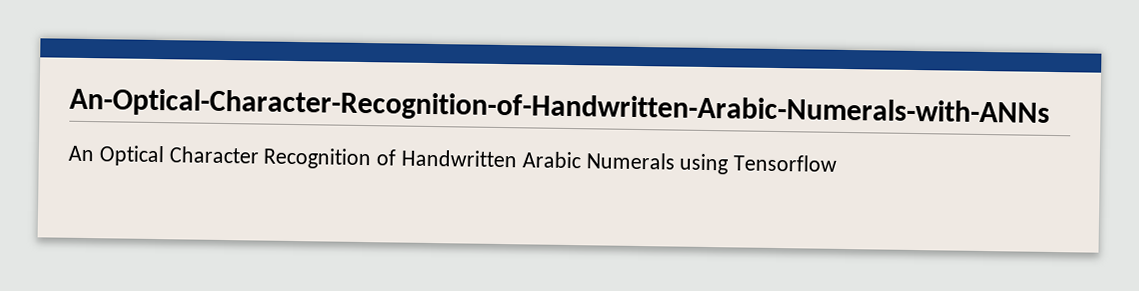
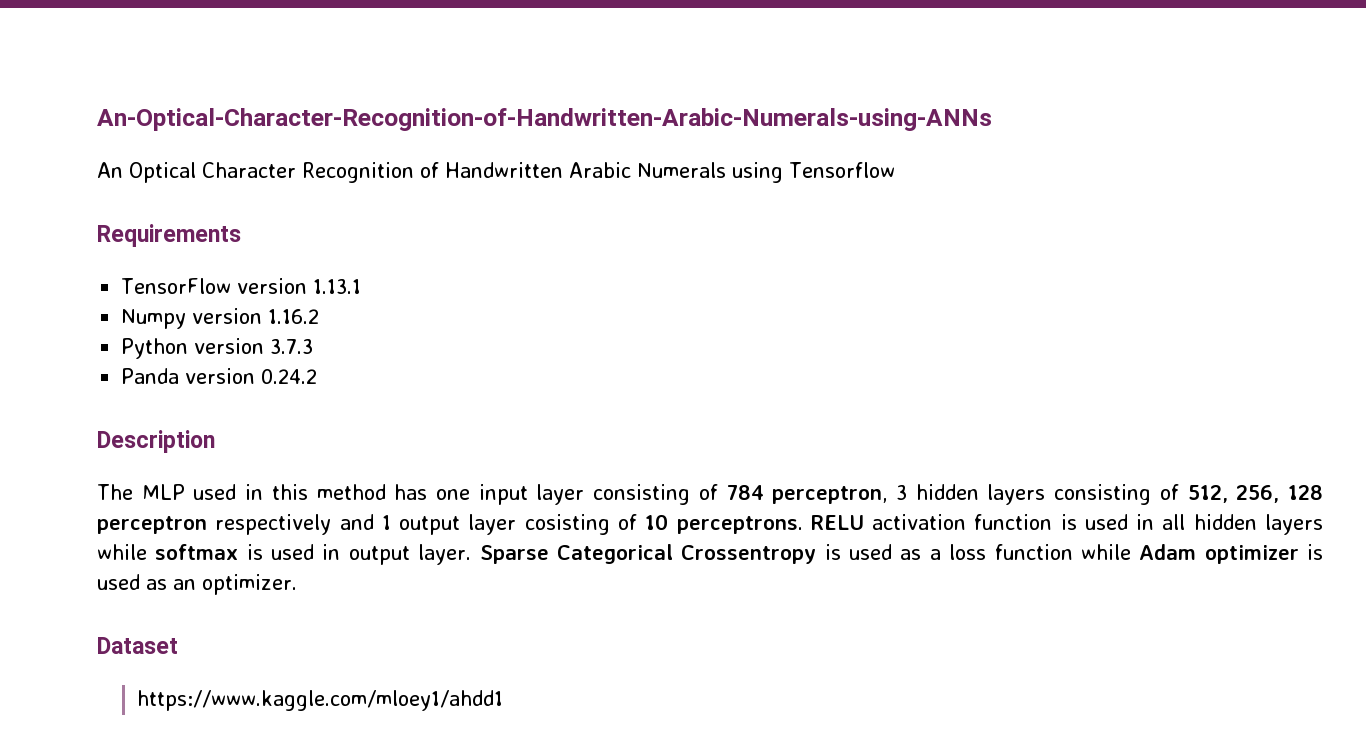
[69,87,1050,128] An-Optical-Character-Recognition-of-Handwritten-Arabic-Numerals-with-ANNs -> [97,108,992,131] An-Optical-Character-Recognition-of-Handwritten-Arabic-Numerals-using-ANNs
(838, 163) none -> [97,224,241,247] [121,278,362,294] [121,308,320,329] [121,338,314,359] [121,368,318,384] [97,430,215,453] [97,484,1323,505] [97,514,1324,535] [97,544,1323,565] [97,574,297,595] [97,637,178,654] [137,690,504,711] // Requirements // TensorFlow version 1.13.1 // Numpy version 1.16.2 // Python version 3.7.3 // Panda version 0.24.2 // Description // The MLP used in this method has one input layer consisting of 784 perceptron, 3 hidden layers consisting of 512, 256, 128 perceptron respectively and 1 output layer cosisting of 10 perceptrons. RELU activation function is used in all hidden layers while softmax is used in output layer. Sparse Categorical Crossentropy is used as a loss function while Adam optimizer is used as an optimizer. // Dataset // https://www.kaggle.com/mloey1/ahdd1

